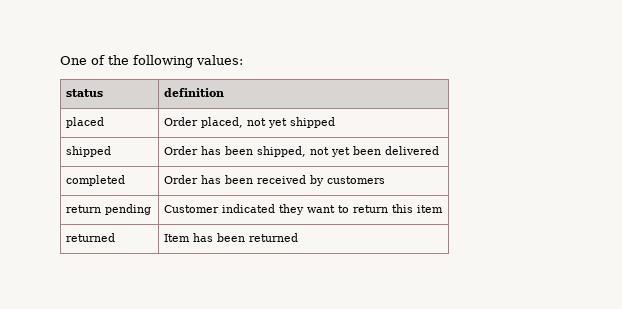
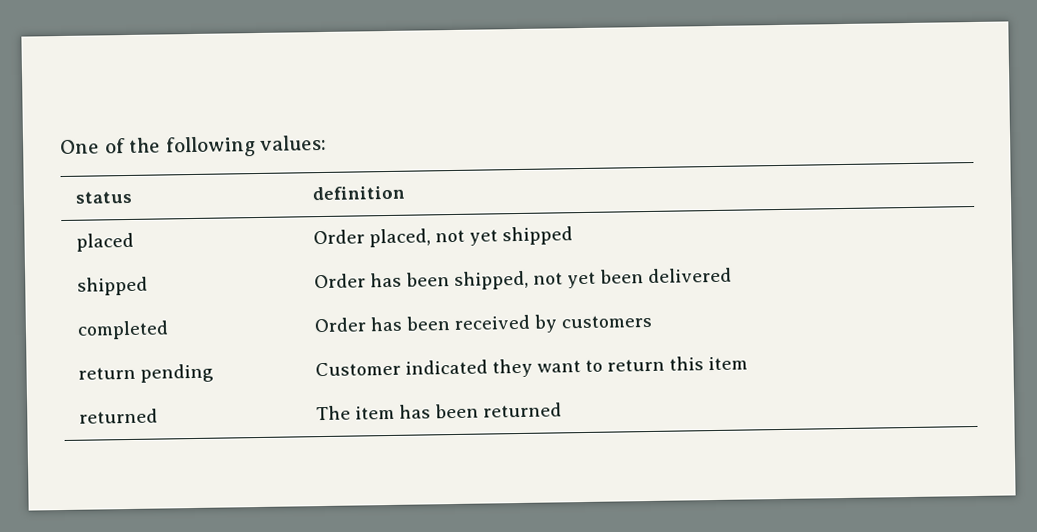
[164,234,191,242] Item -> [315,405,395,421] The item

